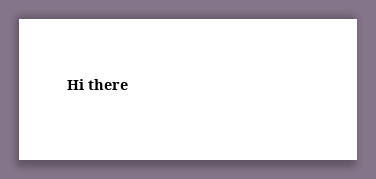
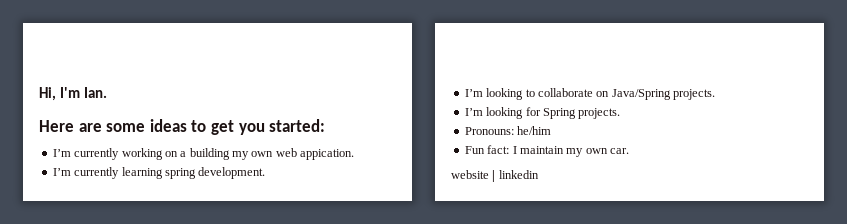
[67,79,128,90] Hi there -> [39,87,107,101] [39,119,326,135] [52,148,355,160] [52,167,266,179] [464,88,715,100] [464,107,621,119] [464,126,552,135] [464,145,629,157] [451,170,539,182] Hi, I'm Ian. // Here are some ideas to get you started: // I’m currently working on a building my own web appication. // I’m currently learning spring development. // I’m looking to collaborate on Java/Spring projects. // I’m looking for Spring projects. // Pronouns: he/him // Fun fact: I maintain my own car. // website | linkedin

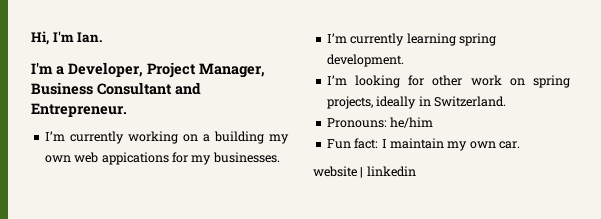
[39,119,326,135] Here are some ideas to get you started: -> [31,62,265,78] [31,82,201,95] [31,103,127,117] I'm a Developer, Project Manager, Business Consultant and Entrepreneur.
[300,149,355,160] appication. -> [101,152,280,165] appications for my businesses.
[525,88,715,100] [464,107,621,119] to collaborate on Java/Spring projects. // I’m looking for Spring projects. -> [408,75,570,88] [326,96,506,109] for other work on spring projects, ideally in Switzerland.

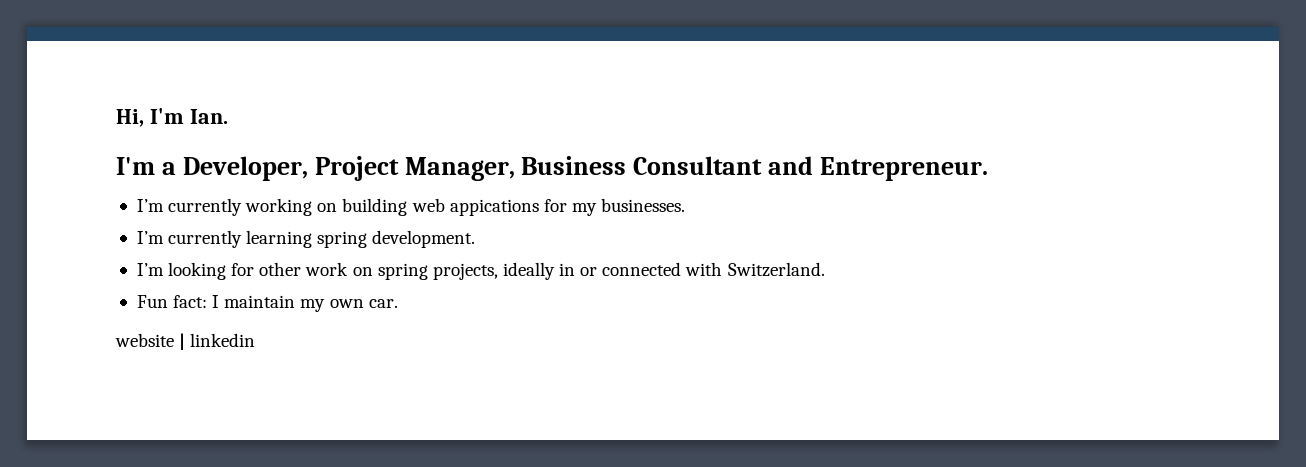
[202,131,289,144] [44,155,71,163] a building my own -> [342,198,408,216] building
(431, 101) none -> [580,262,723,276] or connected with
[326,117,434,128] // Pronouns: he/him -> (825, 269) none

